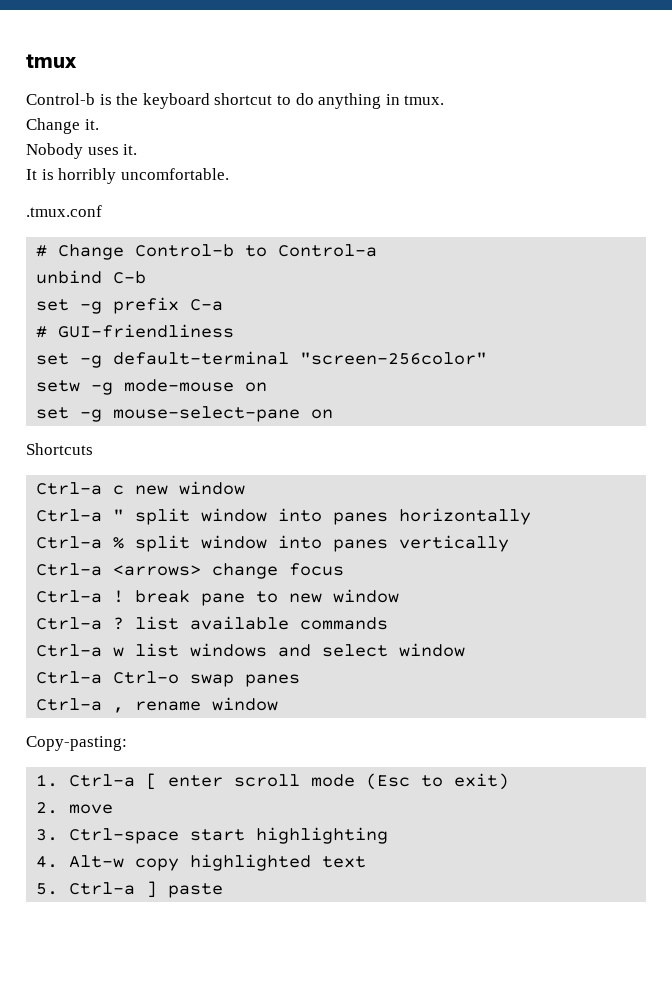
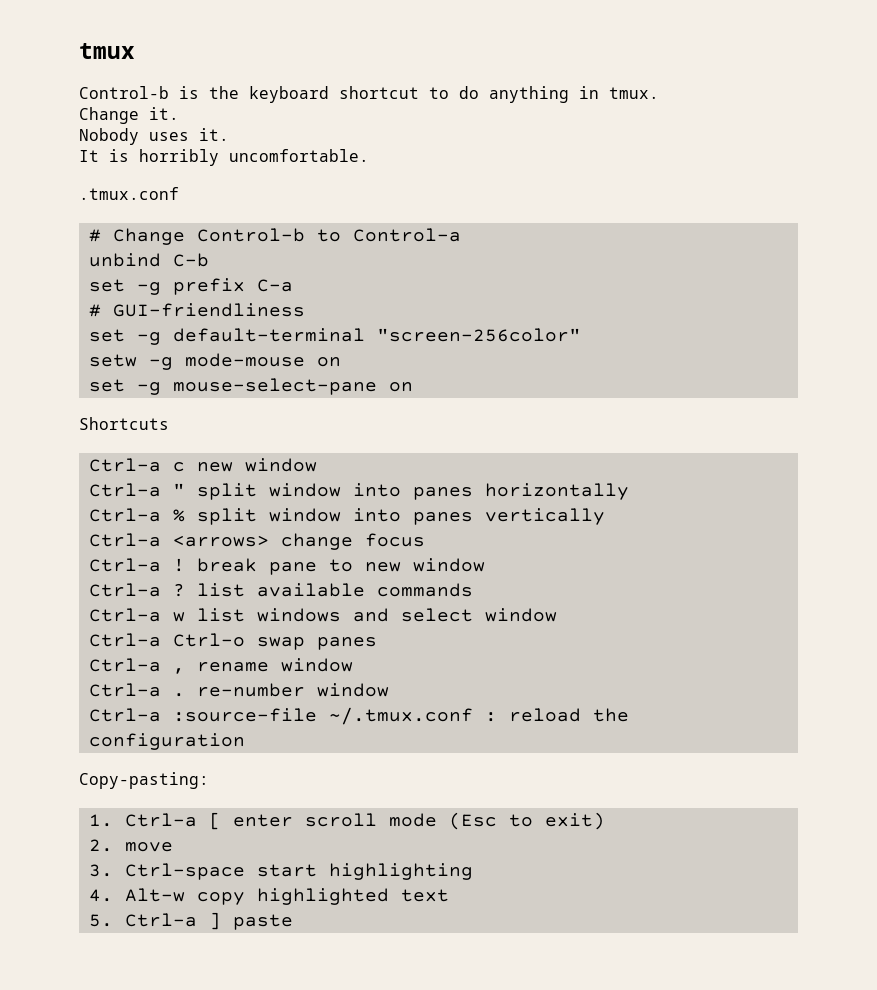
(279, 704) none -> [88,683,389,697] [88,707,629,725] [88,733,245,750] // Ctrl-a . re-number window // Ctrl-a :source-file ~/.tmux.conf : reload the configuration

